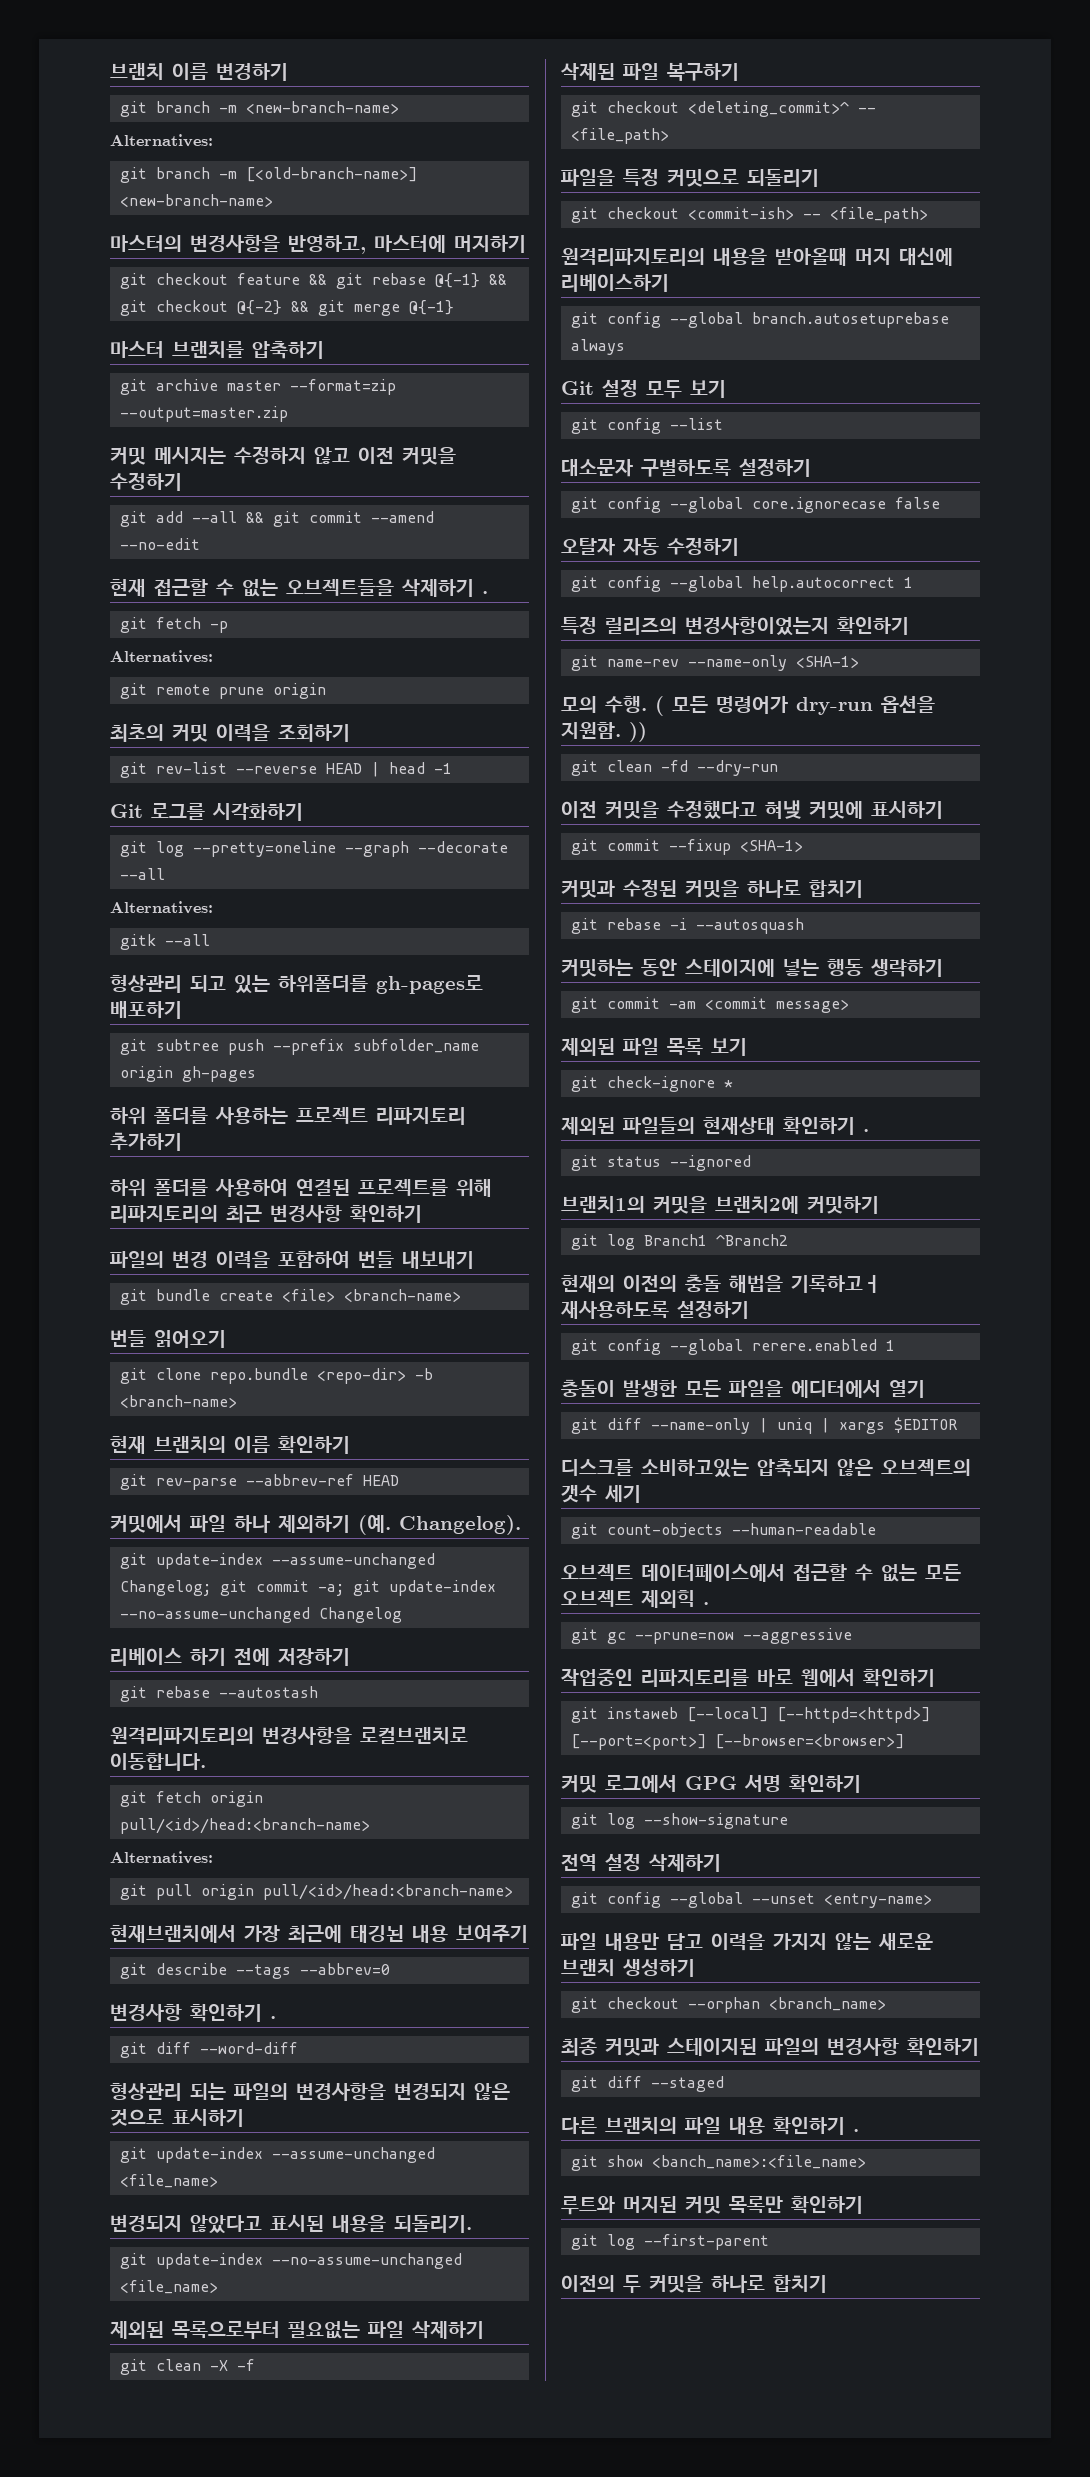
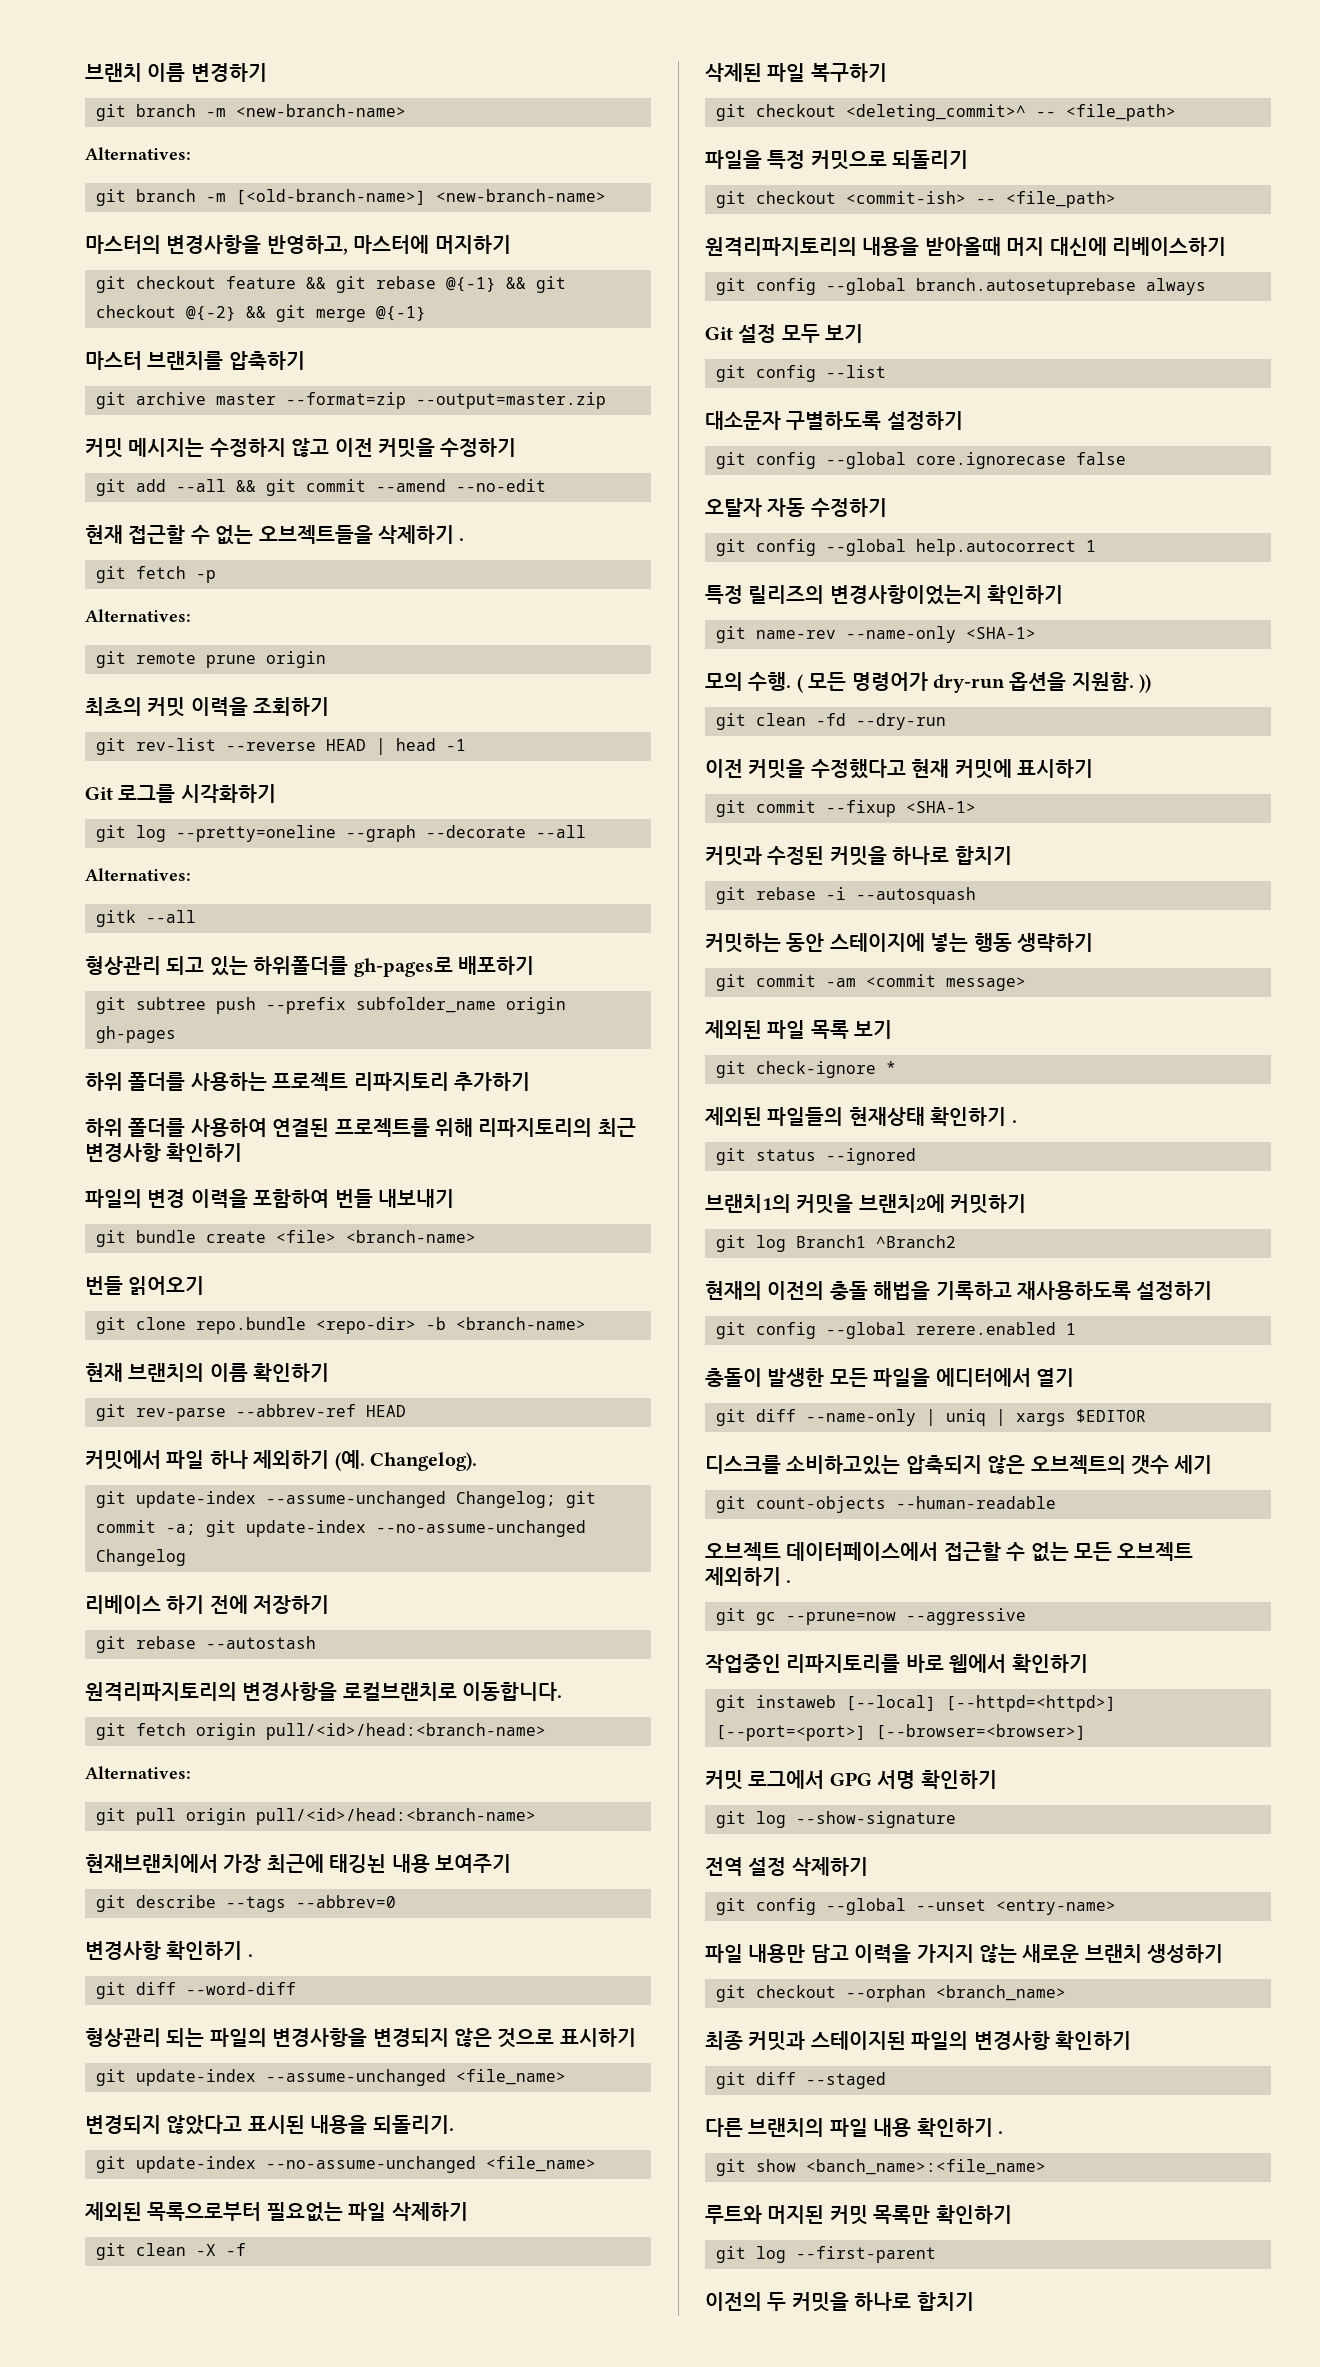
[765,800,801,819] 혀냊 -> [911,759,950,778] 현재
[791,1275,881,1293] 기록하고ㅓ -> [935,1281,1012,1300] 기록하고
[641,1590,695,1608] 제외힉 -> [705,1567,781,1586] 제외하기

